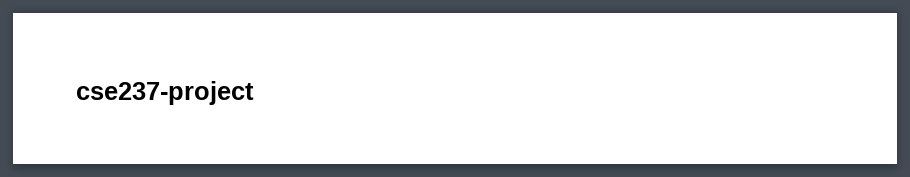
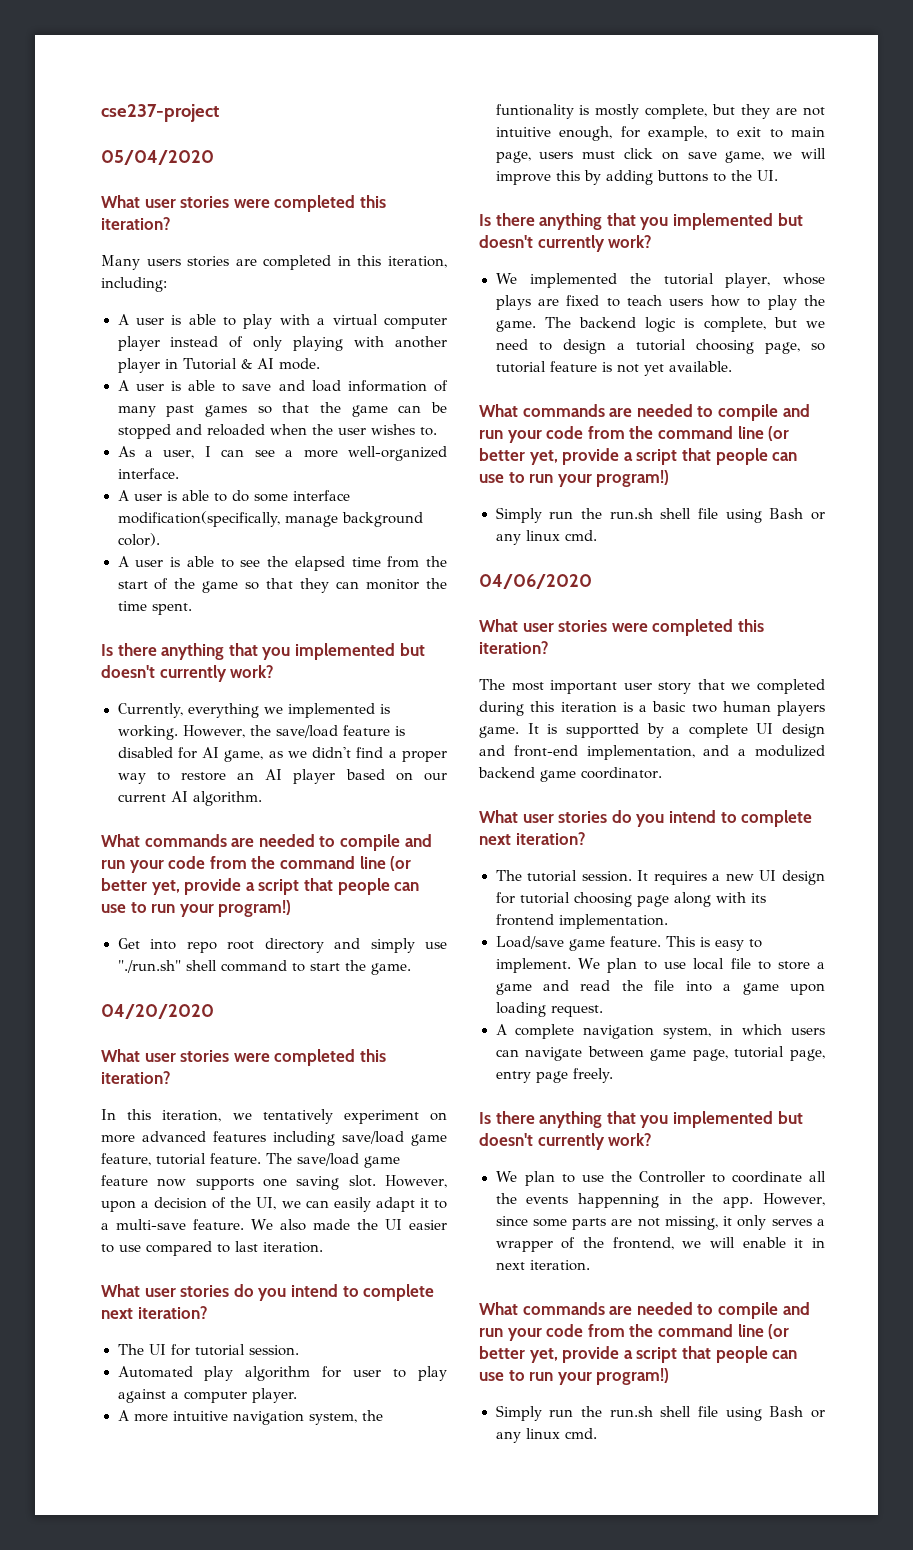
(254, 93) none -> [101,150,214,165] [101,195,386,212] [101,217,171,230] [101,255,447,270] [101,277,167,292] [117,314,447,329] [117,336,447,351] [117,358,321,373] [117,380,448,392] [117,402,447,417] [117,424,437,439] [117,446,447,461] [117,468,179,479] [117,490,350,502] [117,511,424,527] [117,533,160,546] [117,556,447,571] [117,578,448,593] [117,601,192,615] [101,643,425,660] [101,665,275,682] [117,703,391,718] [117,725,405,740] [117,747,447,762] [117,769,447,784] [117,791,262,806] [101,834,432,851] [101,856,412,873] [101,878,420,895] [101,900,292,917] [117,938,447,953] [117,960,411,975] [101,1004,214,1019] [101,1049,386,1066] [101,1071,171,1084] [101,1109,447,1124] [101,1131,447,1146] [101,1153,400,1168] [101,1175,447,1190] [101,1197,447,1212] [101,1219,447,1231] [101,1241,323,1256] [101,1284,435,1301] [101,1306,208,1319] [117,1344,299,1356] [117,1366,447,1381] [117,1388,298,1403] [117,1410,383,1425] [495,104,825,119] [495,126,825,141] [495,148,826,163] [495,170,778,185] [479,213,803,230] [479,235,653,252] [495,273,825,288] [495,295,825,310] [495,317,825,332] [495,339,825,354] [495,361,732,376] [479,404,810,421] [479,426,790,443] [479,448,798,465] [479,470,670,487] [495,507,825,523] [495,530,597,545] [479,574,592,589] [479,619,764,636] [479,641,549,654] [479,679,825,694] [479,701,825,716] [479,723,825,738] [479,745,825,760] [478,767,662,782] [479,810,813,827] [479,832,586,845] [495,870,825,885] [495,892,766,907] [495,914,668,929] [495,936,762,951] [495,958,825,973] [495,980,825,995] [495,1002,603,1017] [495,1024,825,1039] [495,1046,825,1061] [495,1068,614,1083] [479,1111,803,1128] [479,1133,653,1150] [495,1171,826,1186] [495,1193,825,1208] [495,1215,825,1230] [495,1237,825,1252] [495,1260,590,1271] [479,1302,810,1319] [479,1324,790,1341] [479,1346,798,1363] [479,1368,670,1385] [495,1405,825,1421] [495,1428,597,1443] // 05/04/2020 // What user stories were completed this iteration? // Many users stories are completed in this iteration, including: // A user is able to play with a virtual computer player instead of only playing with another player in Tutorial & AI mode. // A user is able to save and load information of many past games so that the game can be stopped and reloaded when the user wishes to. // As a user, I can see a more well-organized interface. // A user is able to do some interface modification(specifically, manage background color). // A user is able to see the elapsed time from the start of the game so that they can monitor the time spent. // Is there anything that you implemented but doesn't currently work? // Currently, everything we implemented is working. However, the save/load feature is disabled for AI game, as we didn't find a proper way to restore an AI player based on our current AI algorithm. // What commands are needed to compile and run your code from the command line (or better yet, provide a script that people can use to run your program!) // Get into repo root directory and simply use "./run.sh" shell command to start the game. // 04/20/2020 // What user stories were completed this iteration? // In this iteration, we tentatively experiment on more advanced features including save/load game feature, tutorial feature. The save/load game feature now supports one saving slot. However, upon a decision of the UI, we can easily adapt it to a multi-save feature. We also made the UI easier to use compared to last iteration. // What user stories do you intend to complete next iteration? // The UI for tutorial session. // Automated play algorithm for user to play against a computer player. // A more intuitive navigation system, the funtionality is mostly complete, but they are not intuitive enough, for example, to exit to main page, users must click on save game, we will improve this by adding buttons to the UI. // Is there anything that you implemented but doesn't currently work? // We implemented the tutorial player, whose plays are fixed to teach users how to play the game. The backend logic is complete, but we need to design a tutorial choosing page, so tutorial feature is not yet available. // What commands are needed to compile and run your code from the command line (or better yet, provide a script that people can use to run your program!) // Simply run the run.sh shell file using Bash or any linux cmd. // 04/06/2020 // What user stories were completed this iteration? // The most important user story that we completed during this iteration is a basic two human players game. It is supportted by a complete UI design and front-end implementation, and a modulized backend game coordinator. // What user stories do you intend to complete next iteration? // The tutorial session. It requires a new UI design for tutorial choosing page along with its frontend implementation. // Load/save game feature. This is easy to implement. We plan to use local file to store a game and read the file into a game upon loading request. // A complete navigation system, in which users can navigate between game page, tutorial page, entry page freely. // Is there anything that you implemented but doesn't currently work? // We plan to use the Controller to coordinate all the events happenning in the app. However, since some parts are not missing, it only serves a wrapper of the frontend, we will enable it in next iteration. // What commands are needed to compile and run your code from the command line (or better yet, provide a script that people can use to run your program!) // Simply run the run.sh shell file using Bash or any linux cmd.

